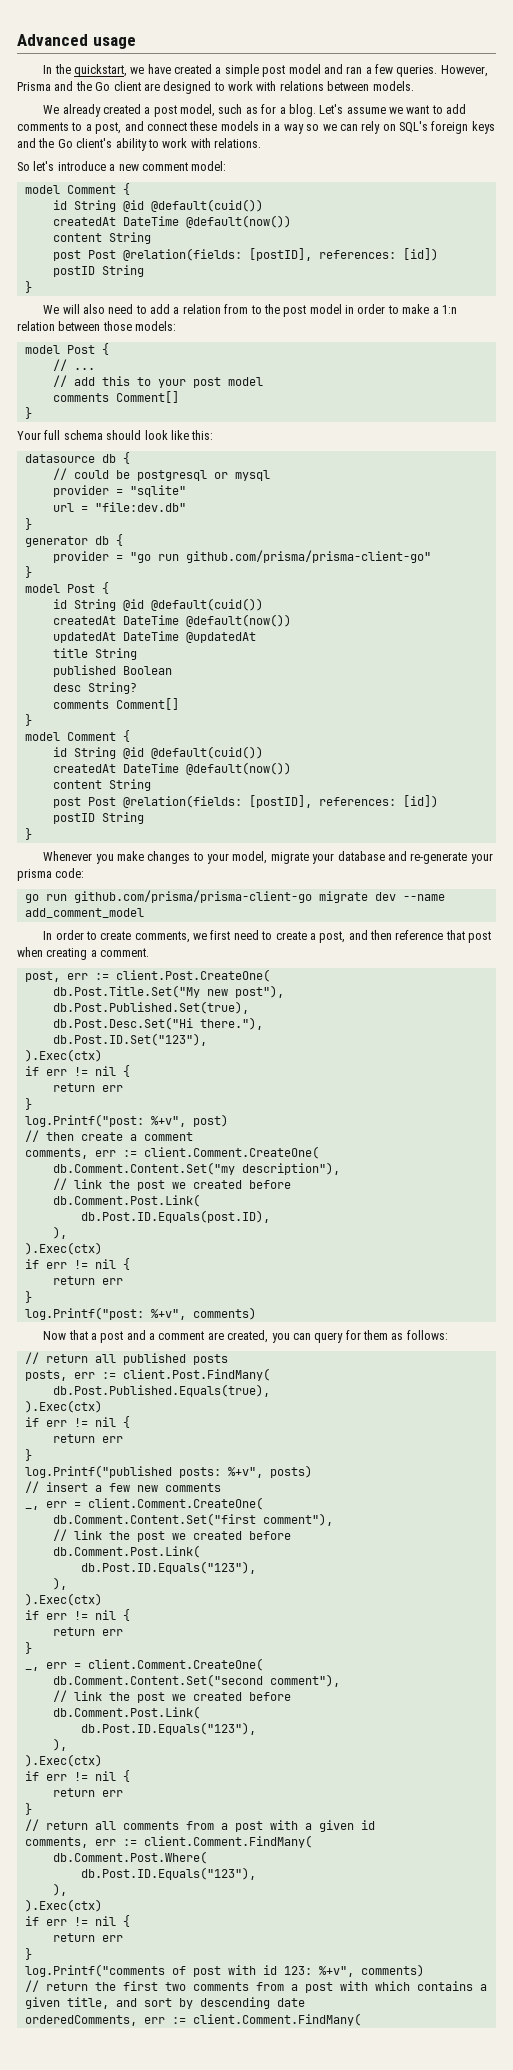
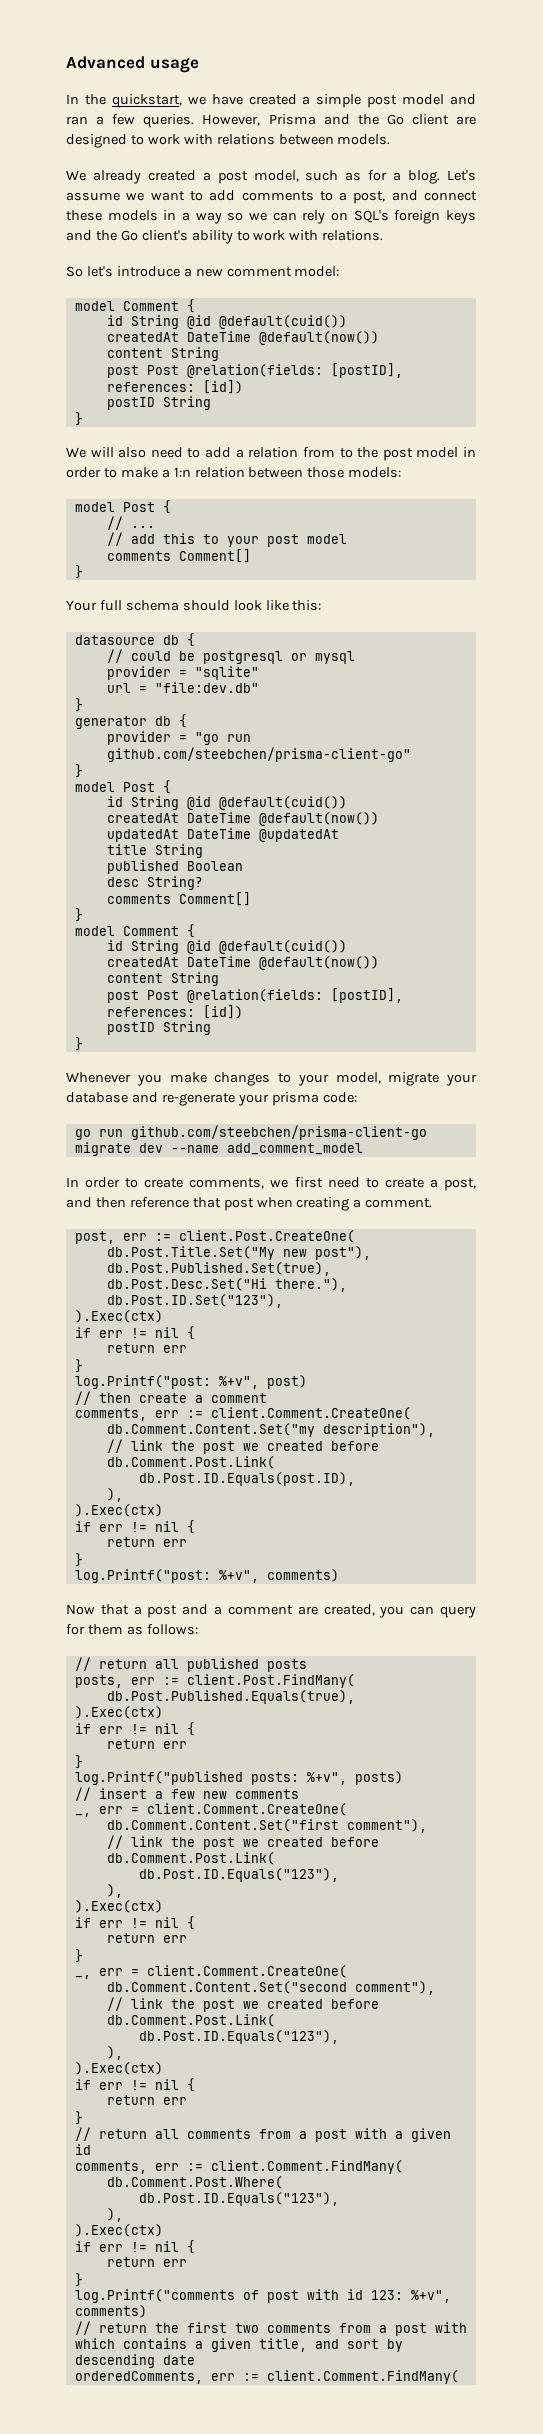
[185,550,431,563] github.com/prisma/prisma-client-go" -> [106,747,411,762] github.com/steebchen/prisma-client-go"
[73,890,312,903] github.com/prisma/prisma-client-go -> [130,1125,427,1140] github.com/steebchen/prisma-client-go

